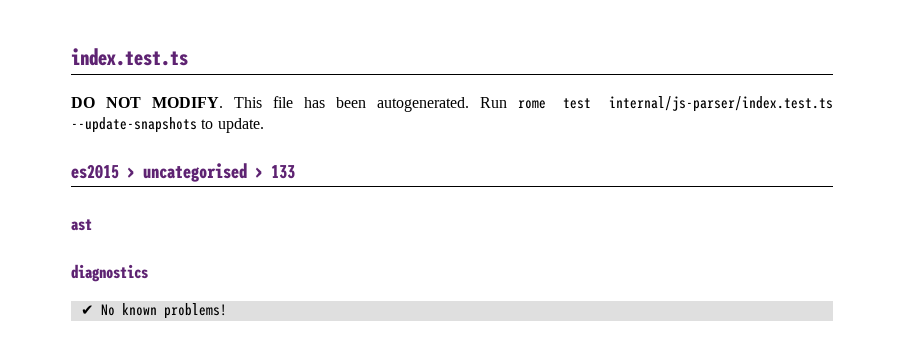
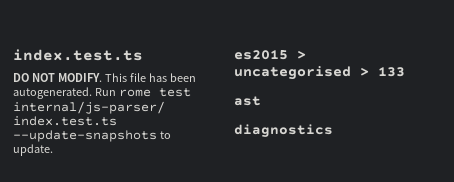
[80,303,227,319] // ✔ No known problems! -> (333, 130) none

